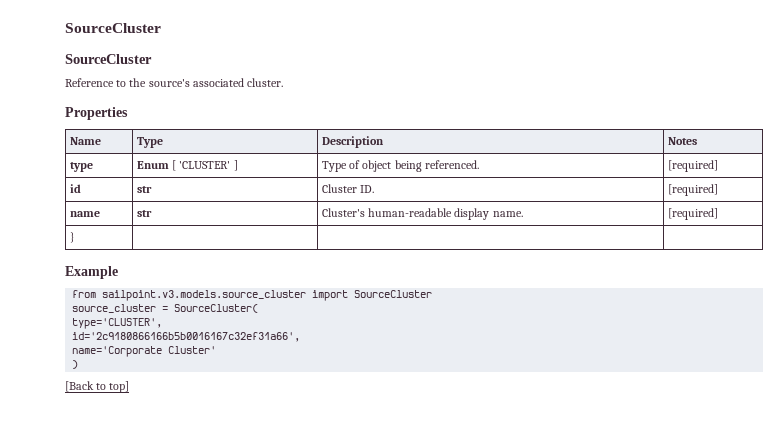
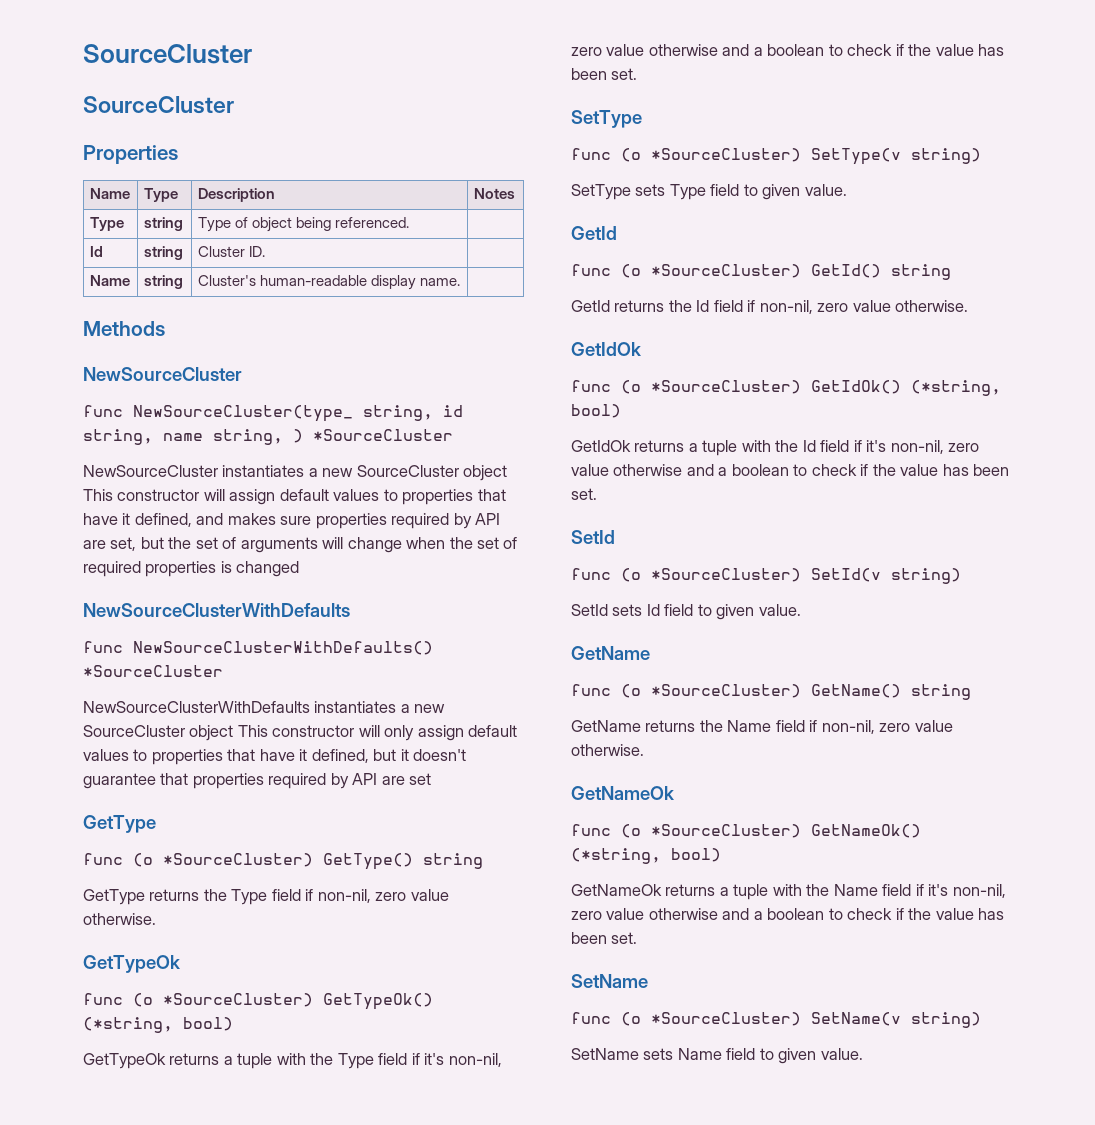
[65,78,284,87] // Reference to the source's associated cluster. -> (234, 105) none
[69,162,93,172] [136,160,238,171] type | Enum [ 'CLUSTER' ] -> [89,217,124,231] [143,217,183,231] Type | string
[667,160,718,172] [69,184,81,193] [136,186,152,193] [required] // id | str -> [89,246,103,257] [143,246,183,260] // Id | string
[667,184,718,196] [69,211,100,217] [136,210,152,217] [required] // name | str -> [89,275,130,286] [143,275,183,289] // Name | string
[667,208,718,220] [69,232,75,243] [65,266,118,279] [72,290,433,301] [72,304,259,313] [72,318,163,329] [72,332,301,342] [72,346,217,357] [72,360,79,369] [65,381,130,393] [required] // } | | | // Example // from sailpoint.v3.models.source_cluster import SourceCluster // source_cluster = SourceCluster( // type='CLUSTER', // id='2c9180866166b5b0016167c32ef31a66', // name='Corporate Cluster' // ) // [Back to top] -> [83,321,165,336] [83,367,242,381] [83,405,463,422] [83,429,453,445] [83,465,508,481] [83,489,506,505] [83,513,501,529] [83,537,518,553] [83,561,300,577] [83,603,350,617] [83,641,433,655] [83,665,223,677] [83,701,446,713] [83,725,518,741] [83,749,467,765] [83,773,432,789] [83,815,156,833] [83,853,483,870] [83,889,449,905] [83,913,156,925] [83,955,180,973] [83,993,433,1010] [83,1017,233,1033] [83,1053,502,1069] [571,44,1005,56] [571,68,638,80] [571,110,642,128] [571,148,981,165] [571,184,847,200] [571,226,617,240] [571,264,951,280] [571,300,969,314] [571,342,641,356] [571,380,1001,396] [571,404,621,418] [571,440,980,456] [571,464,1010,476] [571,488,597,500] [571,530,615,544] [571,568,961,584] [571,604,801,620] [571,646,650,660] [571,684,971,700] [571,720,953,734] [571,744,644,756] [571,786,674,800] [571,824,921,838] [571,848,721,864] [571,884,1006,900] [571,908,1005,920] [571,932,638,944] [571,974,648,988] [571,1012,981,1028] [571,1048,863,1064] // Methods // NewSourceCluster // func NewSourceCluster(type_ string, id string, name string, ) *SourceCluster // NewSourceCluster instantiates a new SourceCluster object This constructor will assign default values to properties that have it defined, and makes sure properties required by API are set, but the set of arguments will change when the set of required properties is changed // NewSourceClusterWithDefaults // func NewSourceClusterWithDefaults() *SourceCluster // NewSourceClusterWithDefaults instantiates a new SourceCluster object This constructor will only assign default values to properties that have it defined, but it doesn't guarantee that properties required by API are set // GetType // func (o *SourceCluster) GetType() string // GetType returns the Type field if non-nil, zero value otherwise. // GetTypeOk // func (o *SourceCluster) GetTypeOk() (*string, bool) // GetTypeOk returns a tuple with the Type field if it's non-nil, zero value otherwise and a boolean to check if the value has been set. // SetType // func (o *SourceCluster) SetType(v string) // SetType sets Type field to given value. // GetId // func (o *SourceCluster) GetId() string // GetId returns the Id field if non-nil, zero value otherwise. // GetIdOk // func (o *SourceCluster) GetIdOk() (*string, bool) // GetIdOk returns a tuple with the Id field if it's non-nil, zero value otherwise and a boolean to check if the value has been set. // SetId // func (o *SourceCluster) SetId(v string) // SetId sets Id field to given value. // GetName // func (o *SourceCluster) GetName() string // GetName returns the Name field if non-nil, zero value otherwise. // GetNameOk // func (o *SourceCluster) GetNameOk() (*string, bool) // GetNameOk returns a tuple with the Name field if it's non-nil, zero value otherwise and a boolean to check if the value has been set. // SetName // func (o *SourceCluster) SetName(v string) // SetName sets Name field to given value.

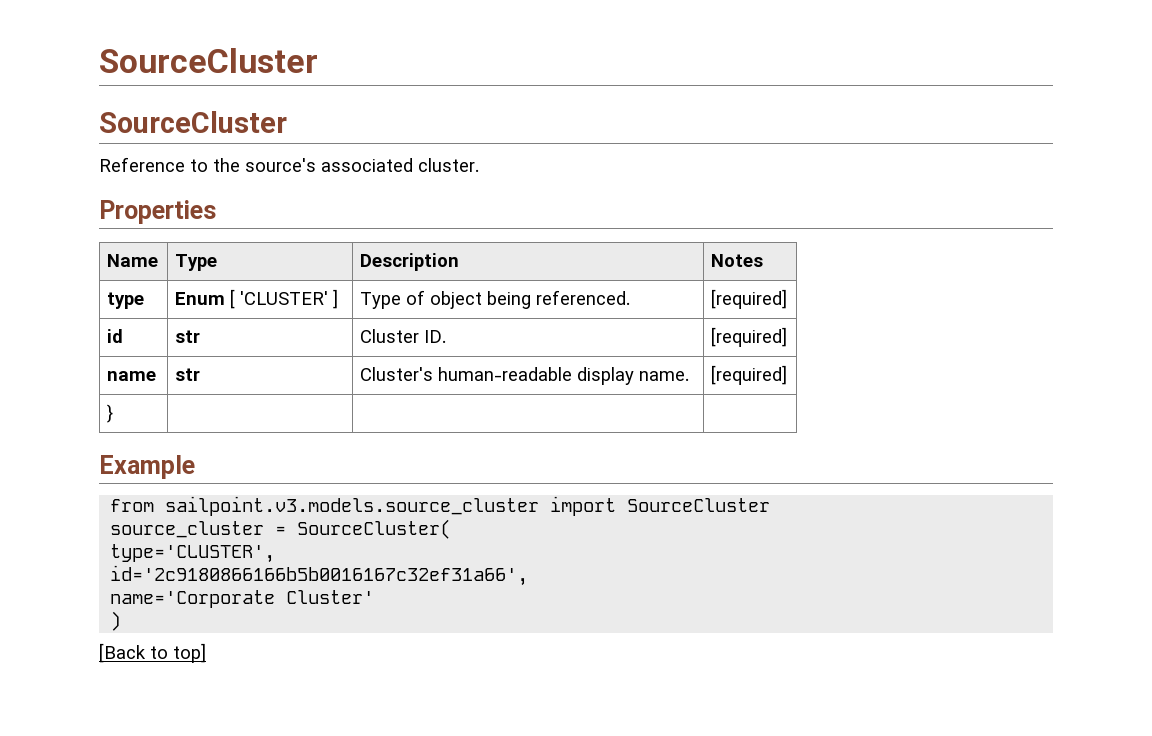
(234, 105) none -> [99,157,479,172] // Reference to the source's associated cluster.
[89,217,124,231] [143,217,183,231] Type | string -> [107,292,145,309] [175,289,339,309] type | Enum [ 'CLUSTER' ]
[89,246,103,257] [143,246,183,260] // Id | string -> [711,289,788,309] [107,329,124,343] [175,330,201,343] [required] // id | str
[89,275,130,286] [143,275,183,289] // Name | string -> [711,327,788,347] [107,371,157,381] [175,368,201,381] [required] // name | str
[83,321,165,336] [83,367,242,381] [83,405,463,422] [83,429,453,445] [83,465,508,481] [83,489,506,505] [83,513,501,529] [83,537,518,553] [83,561,300,577] [83,603,350,617] [83,641,433,655] [83,665,223,677] [83,701,446,713] [83,725,518,741] [83,749,467,765] [83,773,432,789] [83,815,156,833] [83,853,483,870] [83,889,449,905] [83,913,156,925] [83,955,180,973] [83,993,433,1010] [83,1017,233,1033] [83,1053,502,1069] [571,44,1005,56] [571,68,638,80] [571,110,642,128] [571,148,981,165] [571,184,847,200] [571,226,617,240] [571,264,951,280] [571,300,969,314] [571,342,641,356] [571,380,1001,396] [571,404,621,418] [571,440,980,456] [571,464,1010,476] [571,488,597,500] [571,530,615,544] [571,568,961,584] [571,604,801,620] [571,646,650,660] [571,684,971,700] [571,720,953,734] [571,744,644,756] [571,786,674,800] [571,824,921,838] [571,848,721,864] [571,884,1006,900] [571,908,1005,920] [571,932,638,944] [571,974,648,988] [571,1012,981,1028] [571,1048,863,1064] // Methods // NewSourceCluster // func NewSourceCluster(type_ string, id string, name string, ) *SourceCluster // NewSourceCluster instantiates a new SourceCluster object This constructor will assign default values to properties that have it defined, and makes sure properties required by API are set, but the set of arguments will change when the set of required properties is changed // NewSourceClusterWithDefaults // func NewSourceClusterWithDefaults() *SourceCluster // NewSourceClusterWithDefaults instantiates a new SourceCluster object This constructor will only assign default values to properties that have it defined, but it doesn't guarantee that properties required by API are set // GetType // func (o *SourceCluster) GetType() string // GetType returns the Type field if non-nil, zero value otherwise. // GetTypeOk // func (o *SourceCluster) GetTypeOk() (*string, bool) // GetTypeOk returns a tuple with the Type field if it's non-nil, zero value otherwise and a boolean to check if the value has been set. // SetType // func (o *SourceCluster) SetType(v string) // SetType sets Type field to given value. // GetId // func (o *SourceCluster) GetId() string // GetId returns the Id field if non-nil, zero value otherwise. // GetIdOk // func (o *SourceCluster) GetIdOk() (*string, bool) // GetIdOk returns a tuple with the Id field if it's non-nil, zero value otherwise and a boolean to check if the value has been set. // SetId // func (o *SourceCluster) SetId(v string) // SetId sets Id field to given value. // GetName // func (o *SourceCluster) GetName() string // GetName returns the Name field if non-nil, zero value otherwise. // GetNameOk // func (o *SourceCluster) GetNameOk() (*string, bool) // GetNameOk returns a tuple with the Name field if it's non-nil, zero value otherwise and a boolean to check if the value has been set. // SetName // func (o *SourceCluster) SetName(v string) // SetName sets Name field to given value. -> [711,365,788,385] [107,404,114,423] [99,455,195,479] [110,496,771,516] [110,519,452,539] [110,544,276,563] [110,565,529,586] [110,590,375,608] [110,611,122,631] [99,643,206,663] [required] // } | | | // Example // from sailpoint.v3.models.source_cluster import SourceCluster // source_cluster = SourceCluster( // type='CLUSTER', // id='2c9180866166b5b0016167c32ef31a66', // name='Corporate Cluster' // ) // [Back to top]

